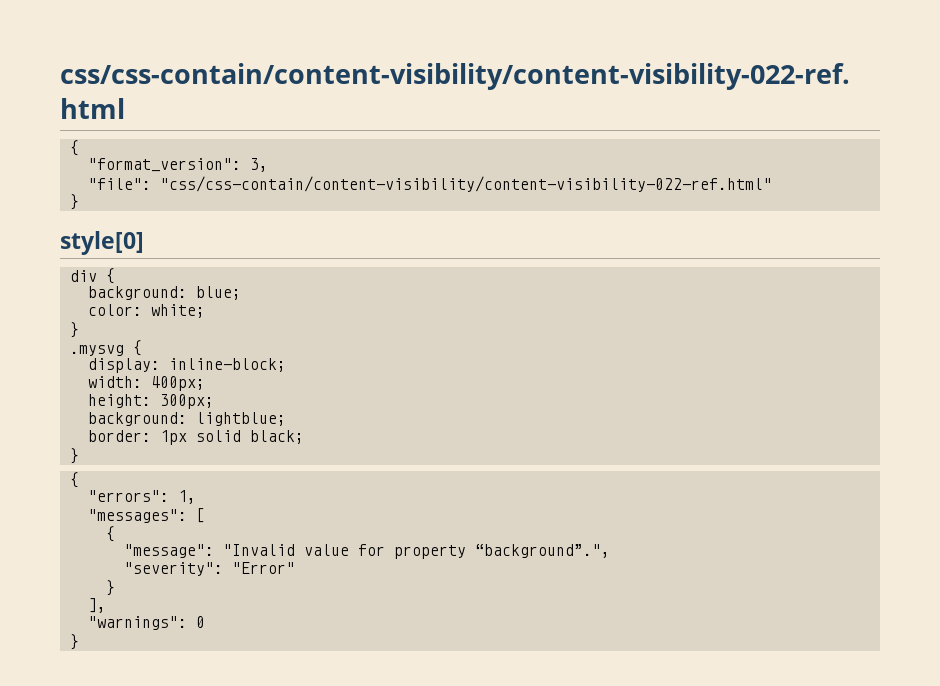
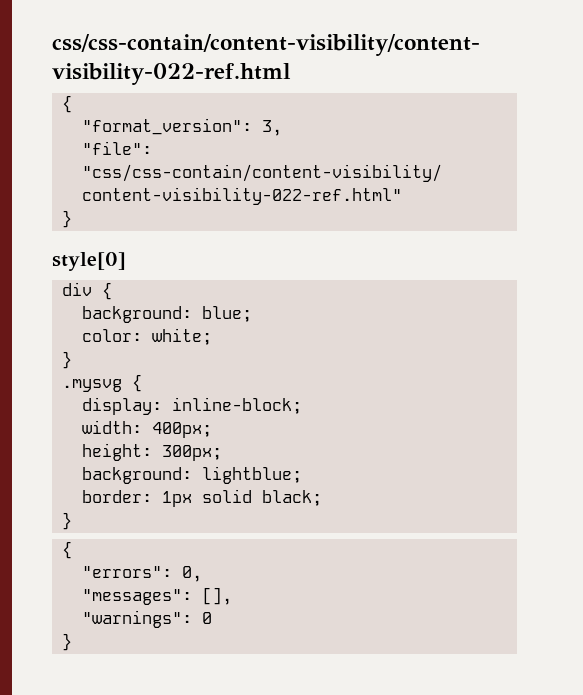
[178,490,197,504] 1, -> [181,566,202,582] 0,
[196,508,206,523] [106,526,116,542] [124,544,611,559] [124,562,296,576] [106,580,116,596] [88,598,107,613] [ // { // "message": "Invalid value for property “background”.", // "severity": "Error" // } // ], -> [201,587,232,605] [],

